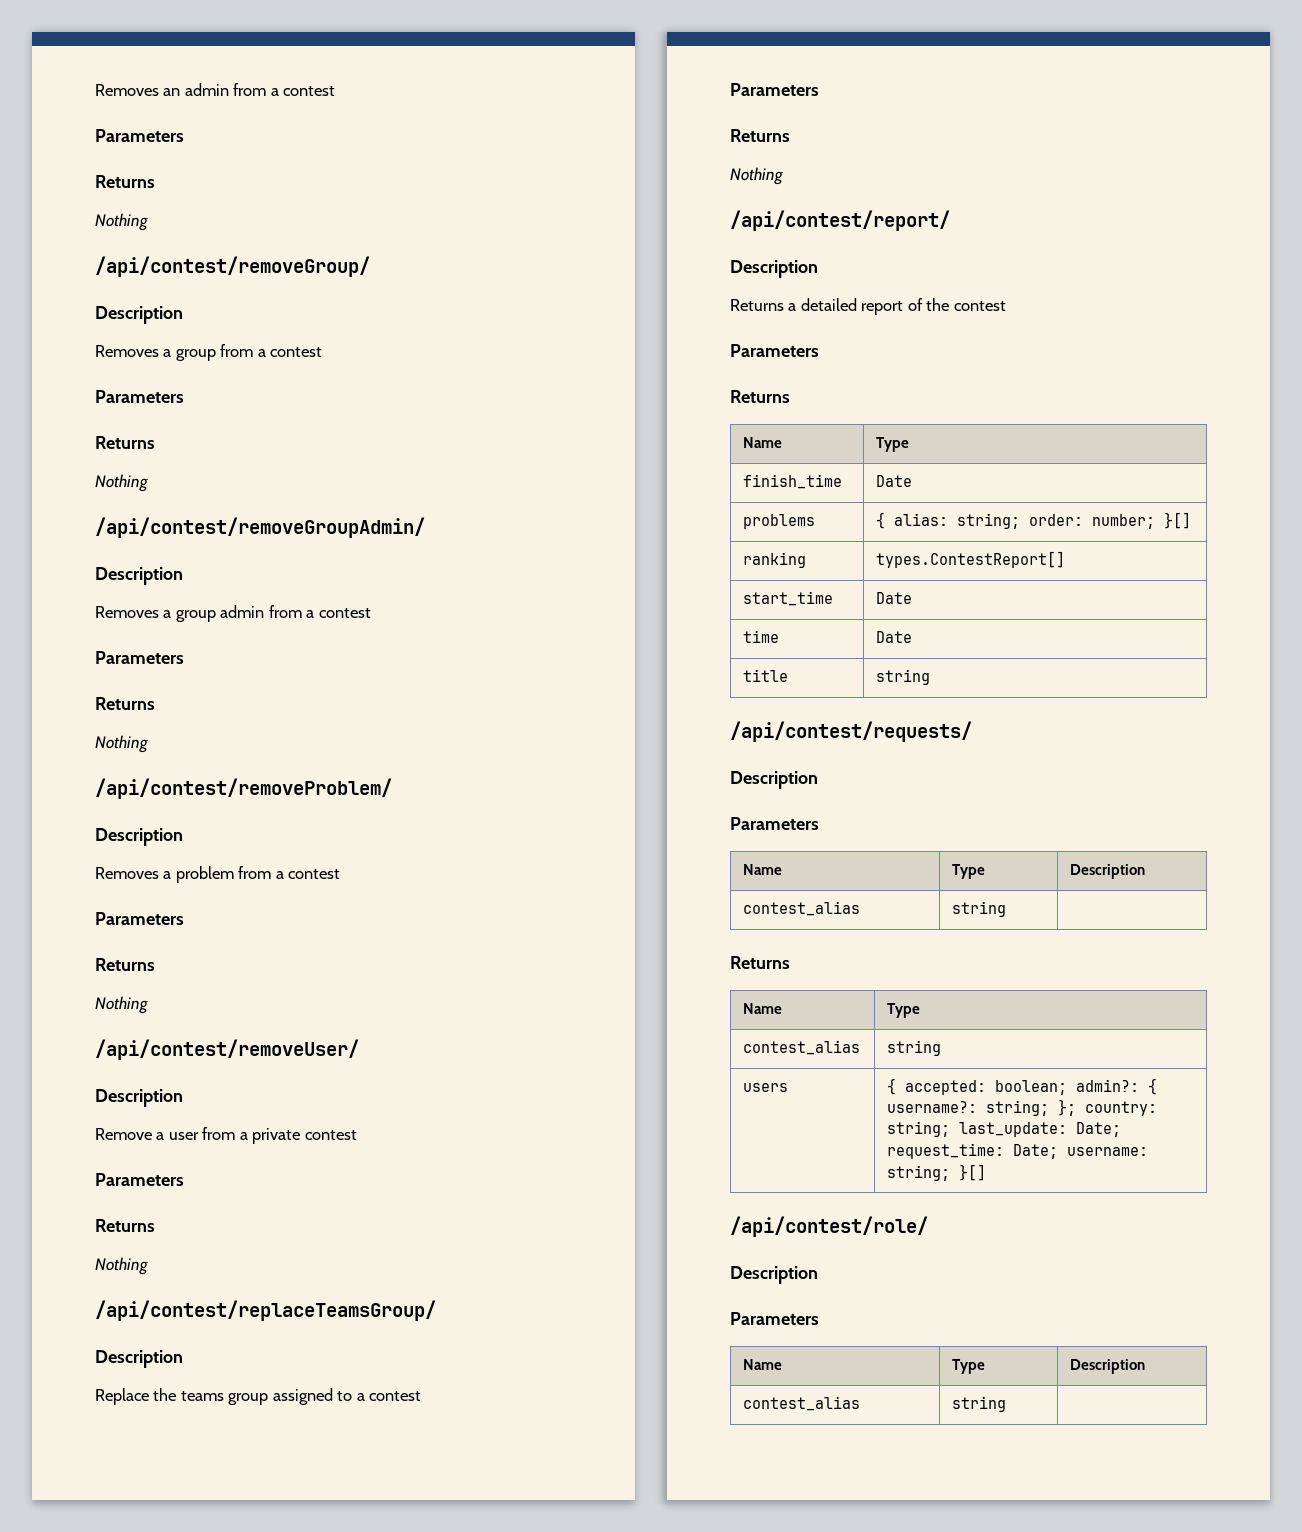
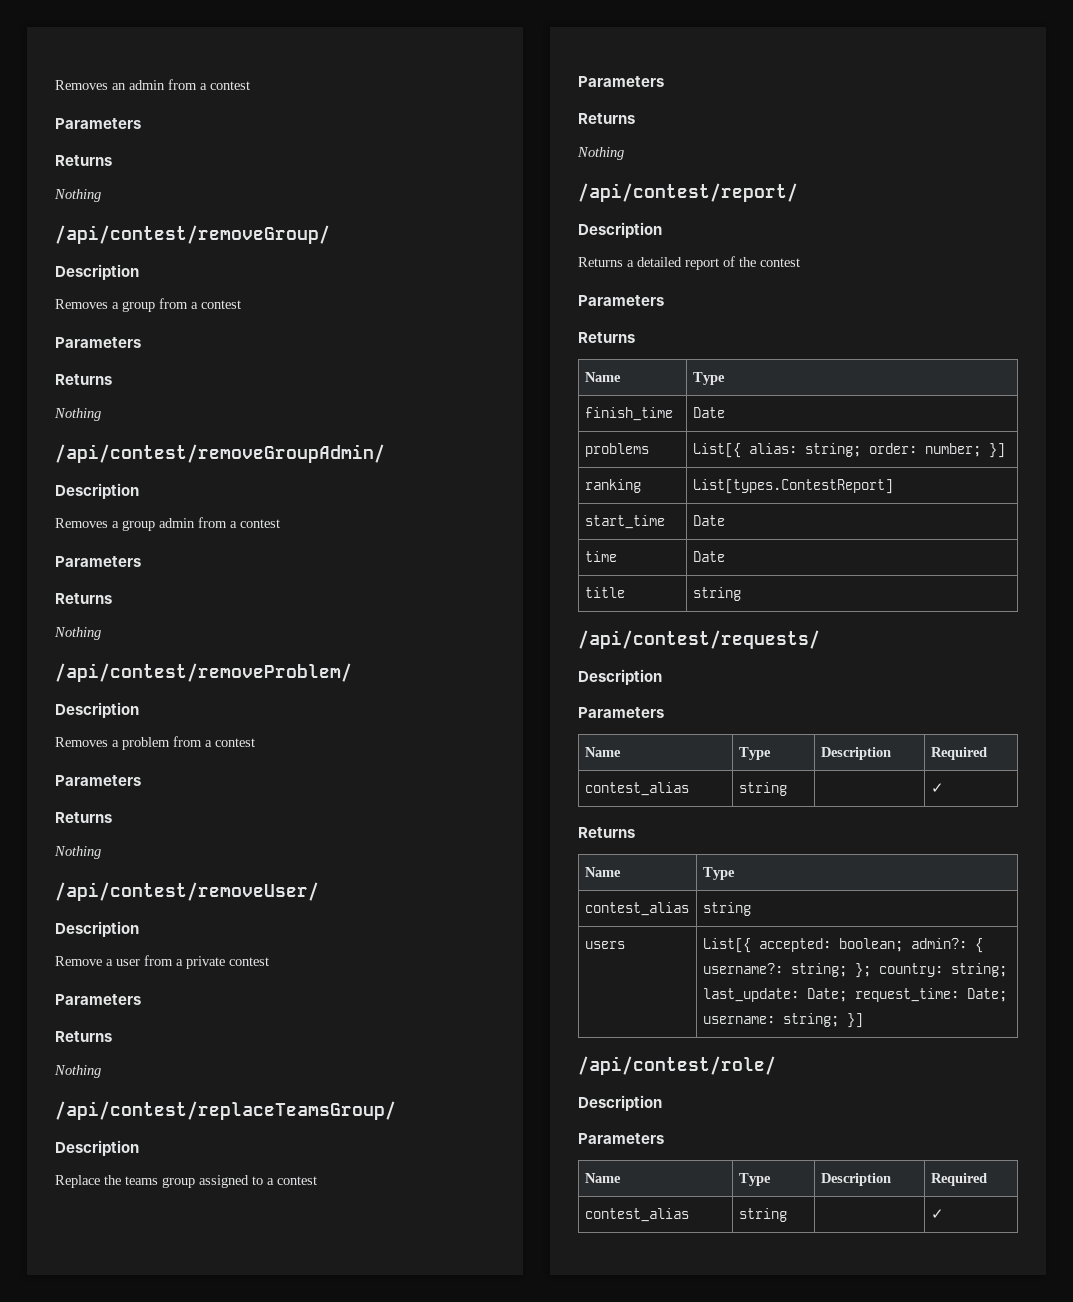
[876,512,886,529] { -> [692,443,741,458] List[{
[1164,512,1192,529] }[] -> [988,443,1005,458] }]
[876,551,1066,568] types.ContestReport[] -> [692,479,893,494] List[types.ContestReport]
[743,901,861,916] [952,901,1007,917] // contest_alias | string | -> [930,747,987,760] [584,782,689,796] [738,782,787,796] [930,783,944,793] | Required // contest_alias | string | | ✓
[887,1078,897,1095] { -> [702,938,751,953] List[{
[959,1164,987,1181] }[] -> [846,1013,863,1028] }]
[743,1396,861,1411] [952,1396,1007,1412] // contest_alias | string | -> [930,1173,987,1186] [584,1208,689,1222] [738,1208,787,1222] [930,1209,944,1219] | Required // contest_alias | string | | ✓

